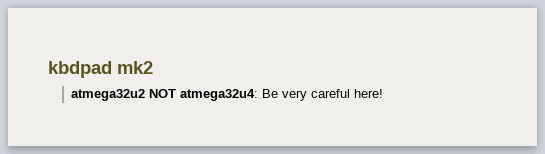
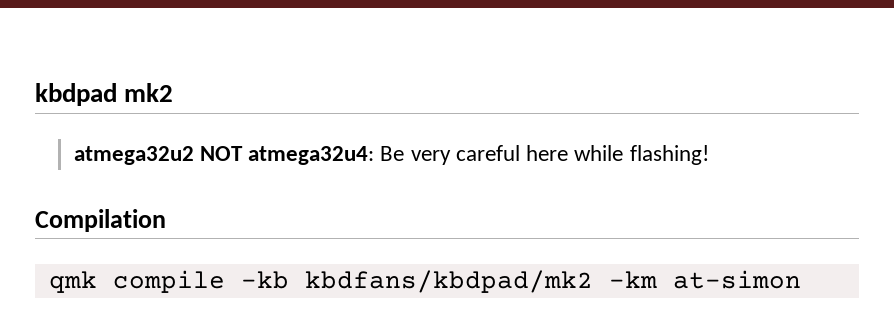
[354,89,384,98] here! -> [526,145,709,165] [35,209,166,232] [48,270,801,293] here while flashing! // Compilation // qmk compile -kb kbdfans/kbdpad/mk2 -km at-simon

